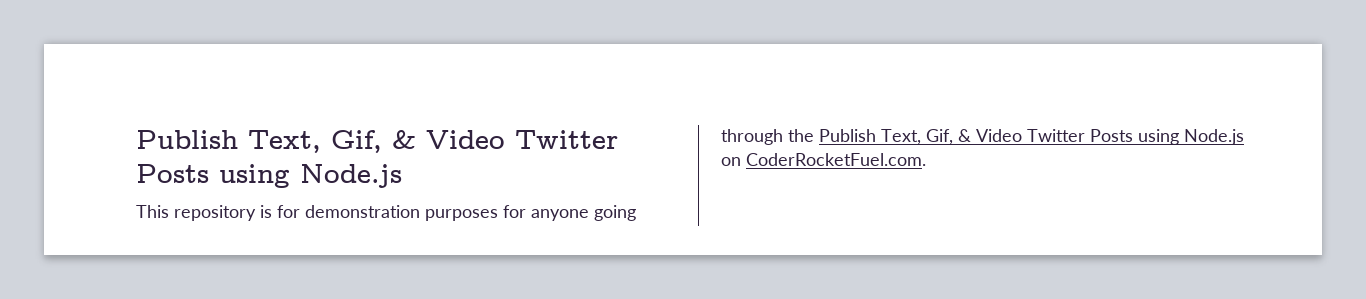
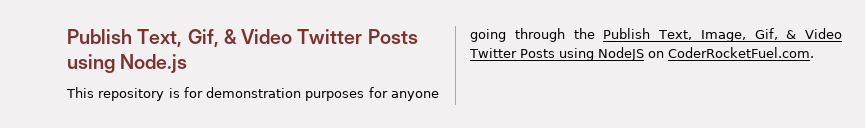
[926,129,1244,145] Gif, & Video Twitter Posts using Node.js -> [700,28,842,42] [469,47,644,61] Image, Gif, & Video Twitter Posts using NodeJS

